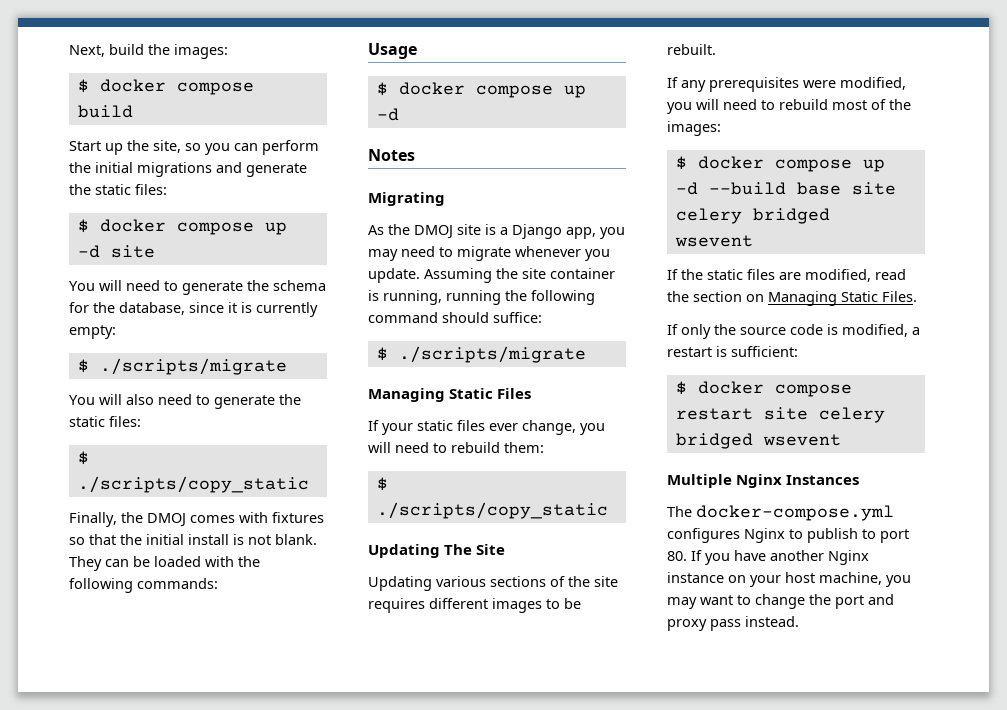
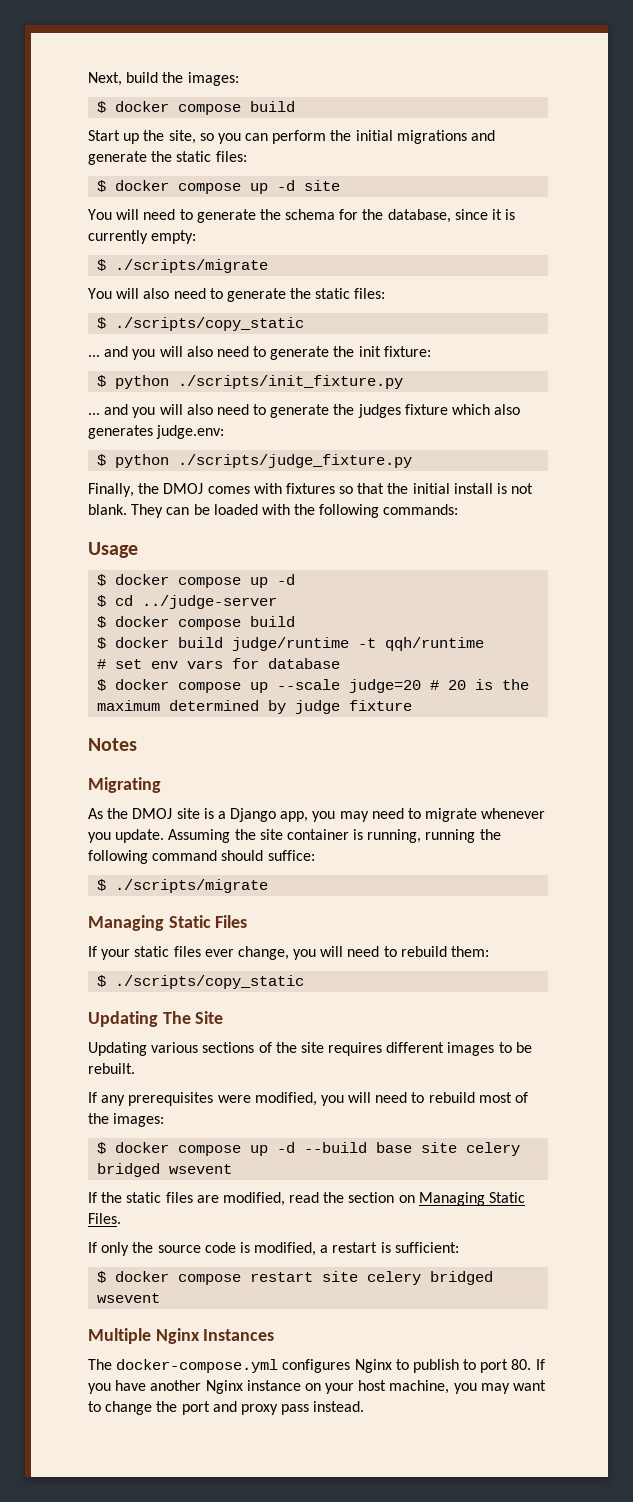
(309, 484) none -> [88,346,431,360] [97,375,404,389] [88,404,521,418] [88,425,225,439] [97,454,413,468] // ... and you will also need to generate the init fixture: // $ python ./scripts/init_fixture.py // ... and you will also need to generate the judges fixture which also generates judge.env: // $ python ./scripts/judge_fixture.py
(399, 114) none -> [97,595,278,609] [97,616,296,630] [97,637,485,651] [97,658,341,669] [97,679,530,693] [97,700,413,714] // $ cd ../judge-server // $ docker compose build // $ docker build judge/runtime -t qqh/runtime // # set env vars for database // $ docker compose up --scale judge=20 # 20 is the maximum determined by judge fixture

